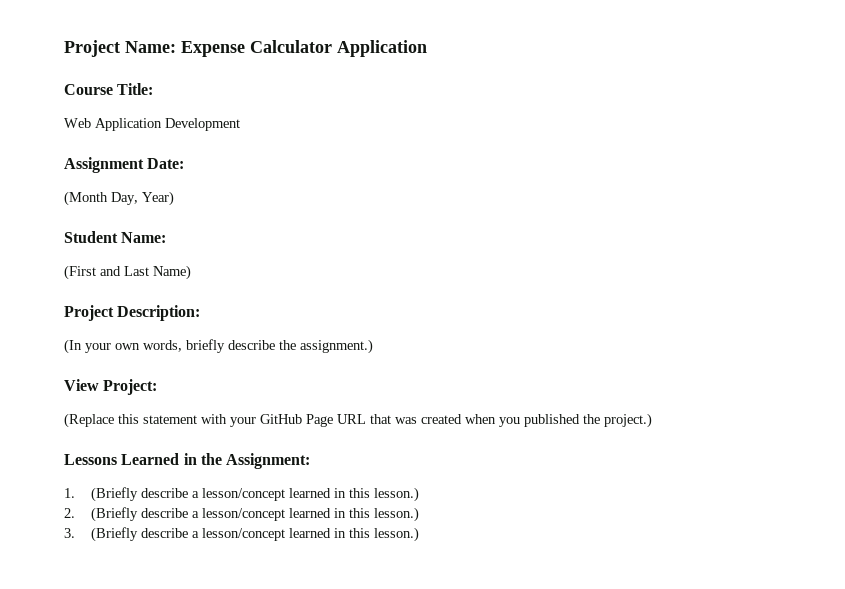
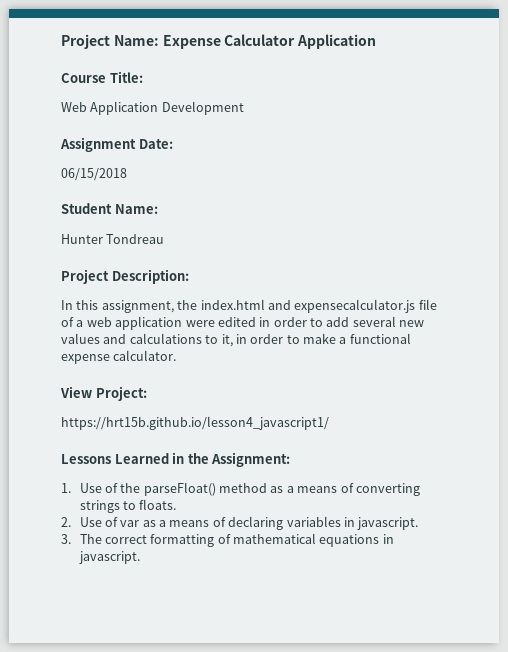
[64,191,174,206] (Month Day, Year) -> [61,168,127,181] 06/15/2018
[64,265,191,280] [64,305,201,321] [64,339,373,354] [64,379,158,395] [64,413,652,428] (First and Last Name) // Project Description: // (In your own words, briefly describe the assignment.) // View Project: // (Replace this statement with your GitHub Page URL that was created when you published the project.) -> [61,234,165,244] [61,269,189,284] [61,299,437,313] [61,316,425,330] [61,333,411,347] [61,350,177,364] [60,386,147,401] [61,416,329,430] Hunter Tondreau // Project Description: // In this assignment, the index.html and expensecalculator.js file of a web application were edited in order to add several new values and calculations to it, in order to make a functional expense calculator. // View Project: // https://hrt15b.github.io/lesson4_javascript1/
[91,487,420,502] [64,507,420,522] [64,527,420,542] (Briefly describe a lesson/concept learned in this lesson.) // 2. (Briefly describe a lesson/concept learned in this lesson.) // 3. (Briefly describe a lesson/concept learned in this lesson.) -> [79,482,420,496] [79,499,177,513] [61,516,419,530] [61,533,394,547] [78,551,140,564] Use of the parseFloat() method as a means of converting strings to floats. // 2. Use of var as a means of declaring variables in javascript. // 3. The correct formatting of mathematical equations in javascript.

